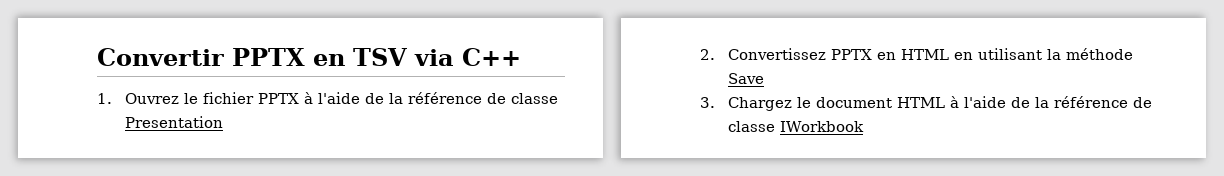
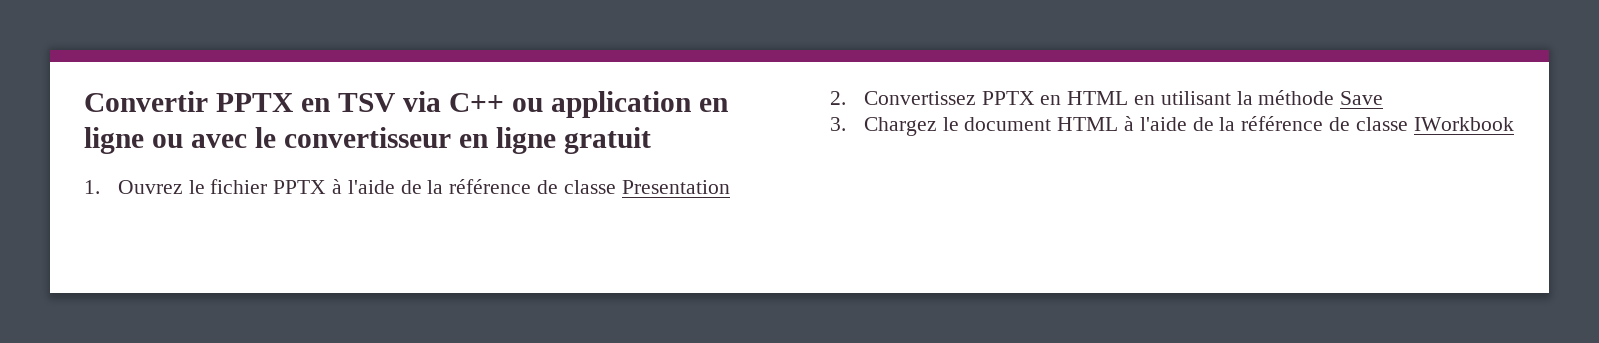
(521, 57) none -> [511,91,728,118] [84,127,651,154] ou application en ligne ou avec le convertisseur en ligne gratuit

